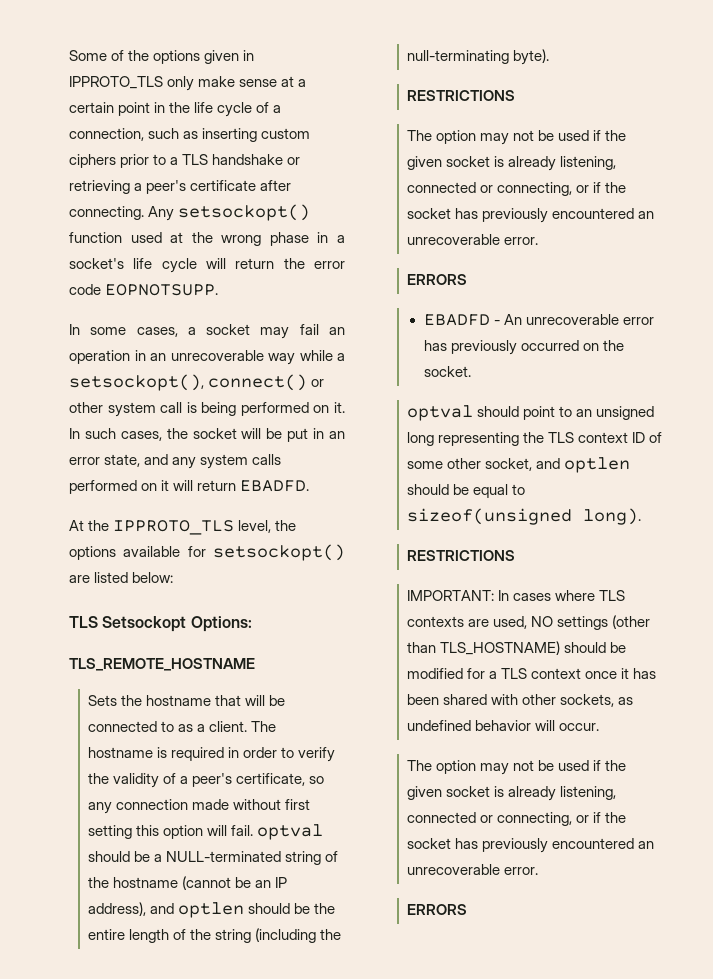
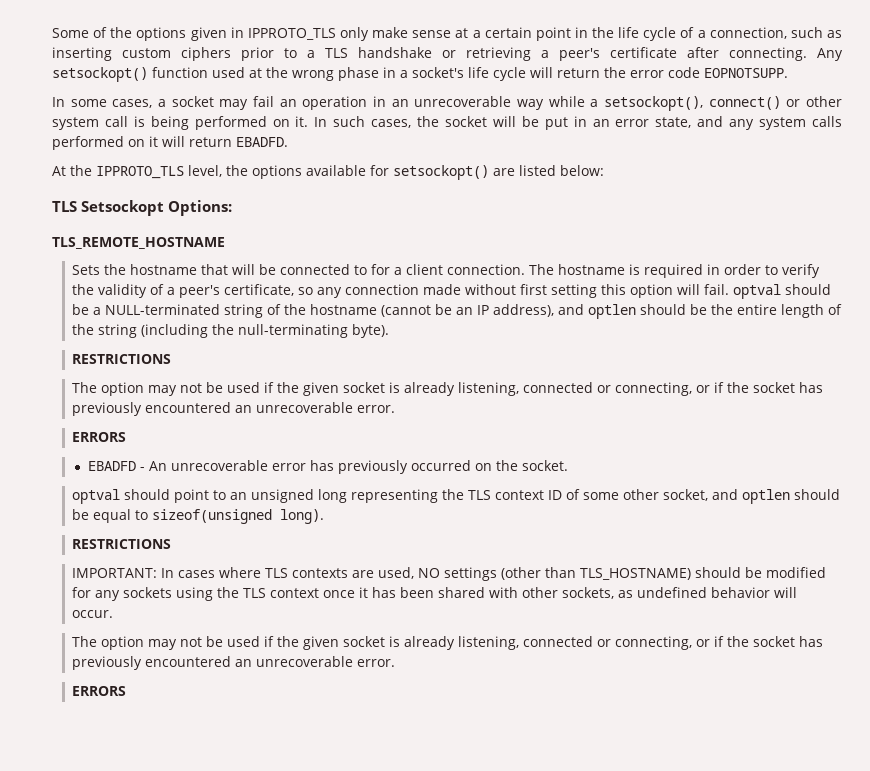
[178,721,248,732] as a client. -> [371,264,526,275] for a client connection.
[489,671,498,679] a -> [95,587,240,601] any sockets using the

